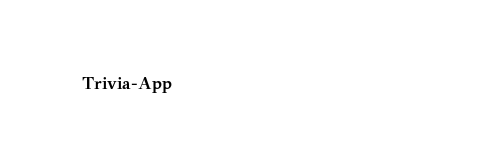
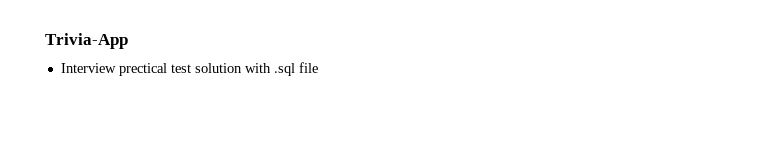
(172, 85) none -> [60,62,318,76] // Interview prectical test solution with .sql file

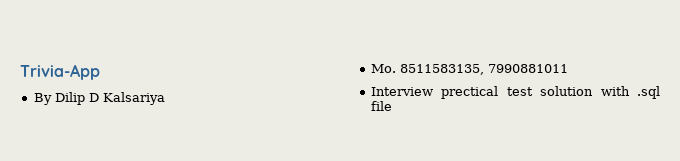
(128, 41) none -> [33,92,165,105] [370,64,568,75] // By Dilip D Kalsariya // Mo. 8511583135, 7990881011

